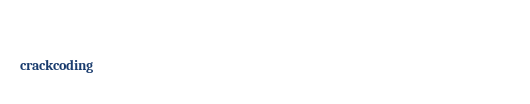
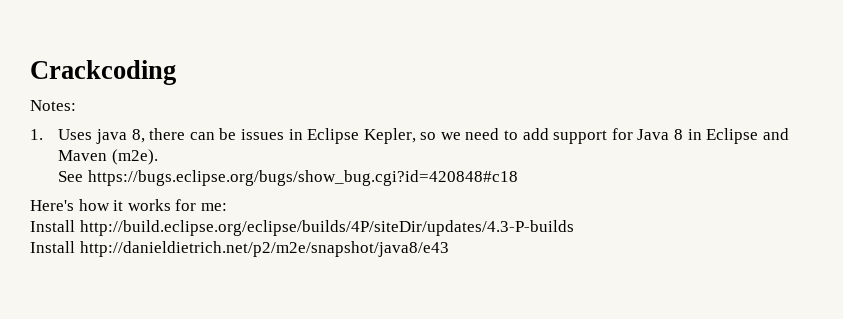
[20,59,93,73] crackcoding -> [30,60,176,85] [30,100,76,111] [30,128,789,144] [58,149,158,165] [58,170,518,186] [30,199,227,211] [30,220,574,236] [30,241,449,257] Crackcoding // Notes: // 1. Uses java 8, there can be issues in Eclipse Kepler, so we need to add support for Java 8 in Eclipse and Maven (m2e). // See https://bugs.eclipse.org/bugs/show_bug.cgi?id=420848#c18 // Here's how it works for me: // Install http://build.eclipse.org/eclipse/builds/4P/siteDir/updates/4.3-P-builds // Install http://danieldietrich.net/p2/m2e/snapshot/java8/e43

